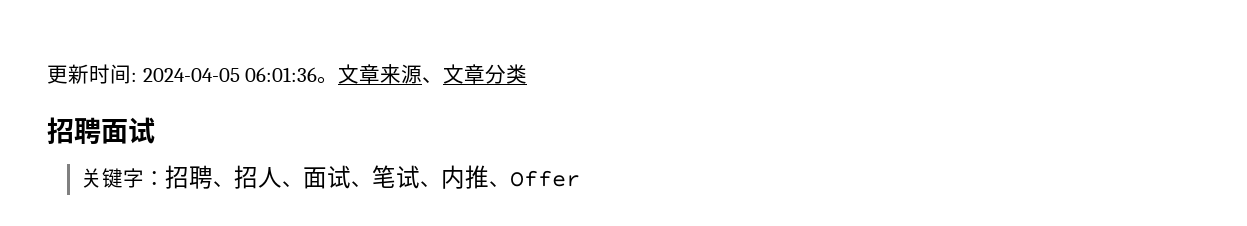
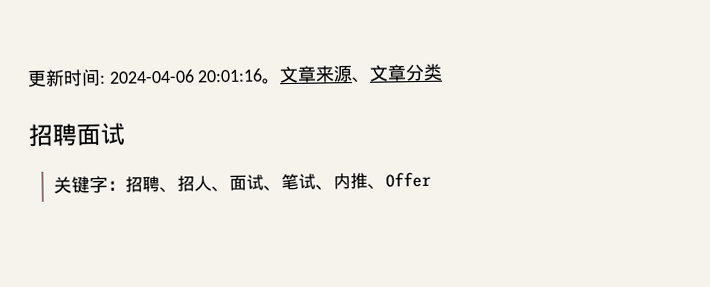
[142,67,318,82] 2024-04-05 06:01:36 -> [108,68,264,84] 2024-04-06 20:01:16

